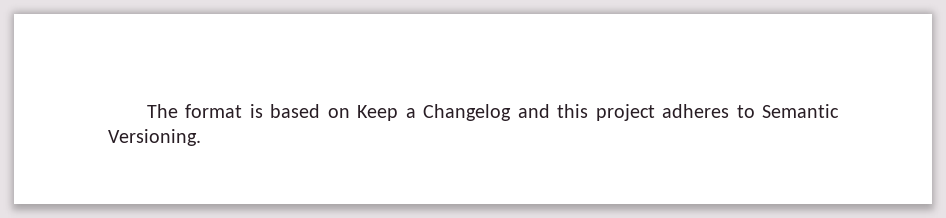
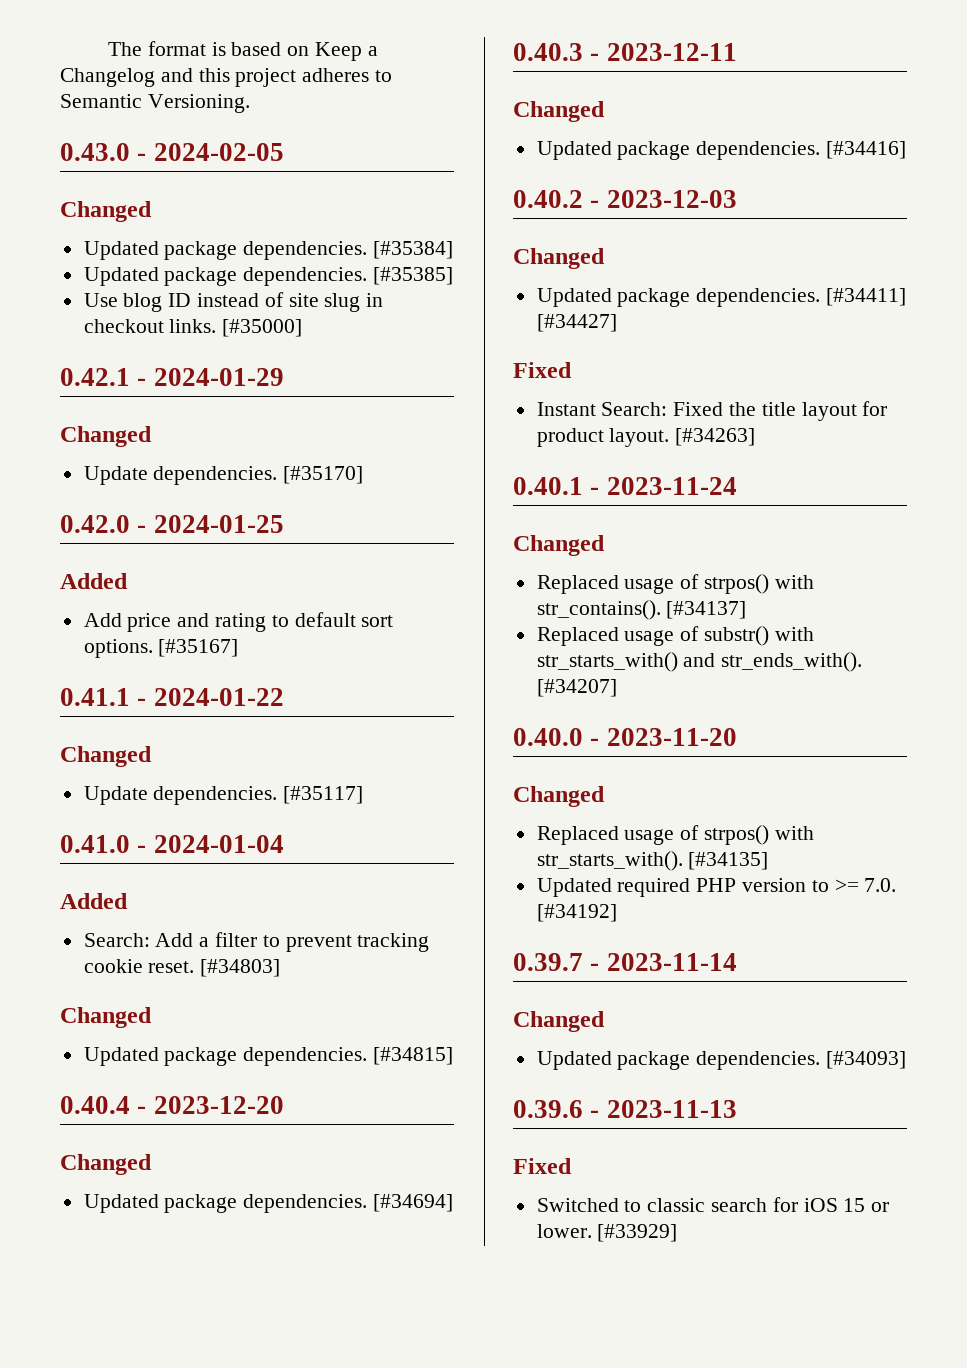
(201, 137) none -> [60,143,284,161] [60,201,152,222] [83,241,454,260] [83,267,454,286] [83,292,384,312] [83,319,303,337] [60,368,284,386] [60,426,152,447] [83,466,364,485] [60,515,284,533] [60,573,128,589] [83,612,394,632] [83,639,239,658] [60,688,284,706] [60,746,152,767] [83,786,364,805] [60,835,284,853] [60,893,128,909] [83,932,430,952] [83,959,281,977] [60,1007,152,1028] [83,1047,454,1066] [60,1096,284,1114] [60,1154,152,1175] [83,1194,454,1213] [513,43,737,61] [513,101,605,122] [536,141,907,160] [513,190,737,208] [513,248,605,269] [536,288,907,307] [536,314,617,332] [513,362,572,378] [536,401,888,421] [536,428,756,447] [513,477,737,495] [513,535,605,556] [536,574,814,594] [536,600,747,620] [536,626,814,646] [536,652,863,672] [536,679,617,697] [513,728,737,746] [513,786,605,807] [536,825,814,845] [536,851,769,871] [536,878,897,897] [536,904,617,922] [513,953,737,971] [513,1011,605,1032] [536,1051,907,1070] [513,1100,737,1118] [513,1158,572,1174] [536,1197,890,1212] [536,1224,678,1242] // 0.43.0 - 2024-02-05 // Changed // Updated package dependencies. [#35384] // Updated package dependencies. [#35385] // Use blog ID instead of site slug in checkout links. [#35000] // 0.42.1 - 2024-01-29 // Changed // Update dependencies. [#35170] // 0.42.0 - 2024-01-25 // Added // Add price and rating to default sort options. [#35167] // 0.41.1 - 2024-01-22 // Changed // Update dependencies. [#35117] // 0.41.0 - 2024-01-04 // Added // Search: Add a filter to prevent tracking cookie reset. [#34803] // Changed // Updated package dependencies. [#34815] // 0.40.4 - 2023-12-20 // Changed // Updated package dependencies. [#34694] // 0.40.3 - 2023-12-11 // Changed // Updated package dependencies. [#34416] // 0.40.2 - 2023-12-03 // Changed // Updated package dependencies. [#34411] [#34427] // Fixed // Instant Search: Fixed the title layout for product layout. [#34263] // 0.40.1 - 2023-11-24 // Changed // Replaced usage of strpos() with str_contains(). [#34137] // Replaced usage of substr() with str_starts_with() and str_ends_with(). [#34207] // 0.40.0 - 2023-11-20 // Changed // Replaced usage of strpos() with str_starts_with(). [#34135] // Updated required PHP version to >= 7.0. [#34192] // 0.39.7 - 2023-11-14 // Changed // Updated package dependencies. [#34093] // 0.39.6 - 2023-11-13 // Fixed // Switched to classic search for iOS 15 or lower. [#33929]

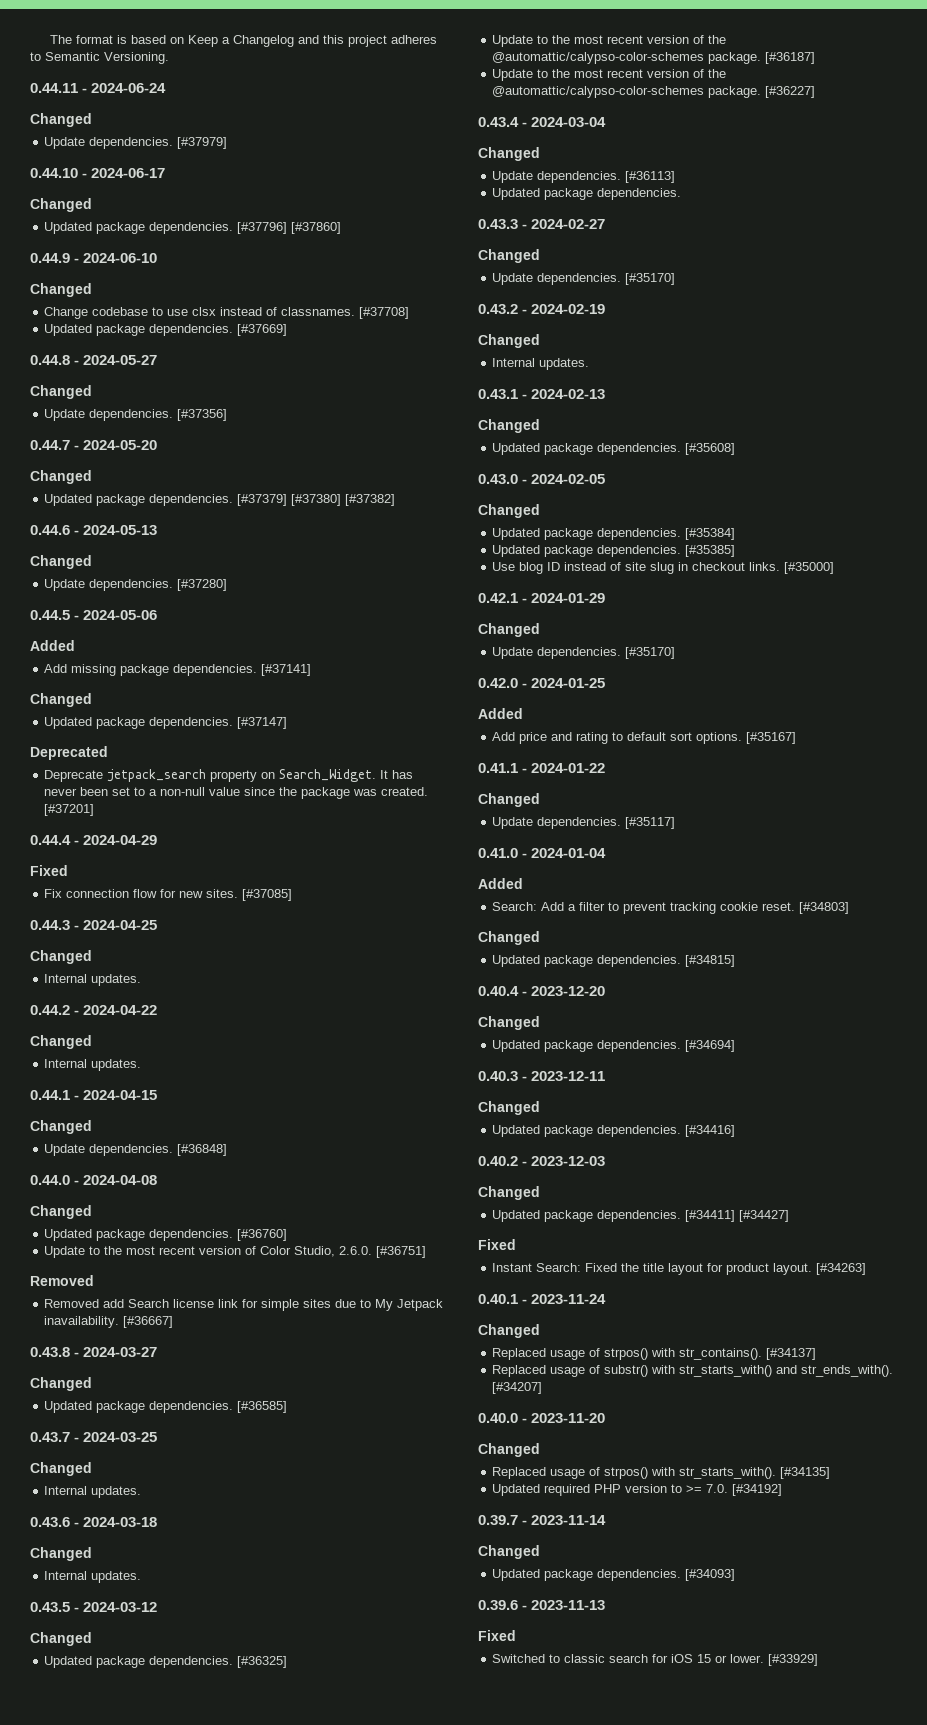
(250, 103) none -> [30,83,167,93] [30,113,92,127] [44,137,228,149] [30,168,166,178] [30,198,92,212] [44,222,342,234] [30,253,158,263] [30,283,92,297] [44,307,410,319] [44,324,288,336] [30,355,158,365] [30,385,92,399] [44,409,228,421] [30,440,158,450] [30,470,92,484] [44,494,396,506] [30,525,158,535] [30,555,92,569] [44,579,228,591] [30,610,158,620] [30,640,75,651] [44,664,312,676] [30,693,92,707] [44,717,288,729] [30,746,108,760] [44,769,414,782] [44,787,429,799] [44,804,95,816] [30,835,158,845] [30,865,68,876] [44,889,293,901] [30,920,158,930] [30,950,92,964] [44,974,142,986] [30,1005,158,1015] [30,1035,92,1049] [44,1059,142,1071] [30,1090,158,1100] [30,1120,92,1134] [44,1144,228,1156] [30,1175,158,1185] [30,1205,92,1219] [44,1229,288,1241] [44,1246,427,1258] [30,1275,94,1286] [44,1299,444,1311] [44,1316,174,1328] [30,1347,158,1357] [30,1377,92,1391] [44,1401,288,1413] [30,1432,158,1442] [30,1462,92,1476] [44,1486,142,1498] [30,1517,158,1527] [30,1547,92,1561] [44,1571,142,1583] [30,1602,158,1612] [30,1632,92,1646] [44,1656,288,1668] [492,35,727,47] [492,52,816,64] [492,69,727,81] [492,86,816,98] [478,117,607,127] [478,147,540,161] [492,171,676,183] [492,188,682,200] [478,219,606,229] [478,249,540,263] [492,273,676,285] [478,304,606,314] [478,334,540,348] [492,358,590,370] [478,389,606,399] [478,419,540,433] [492,443,736,455] // 0.44.11 - 2024-06-24 // Changed // Update dependencies. [#37979] // 0.44.10 - 2024-06-17 // Changed // Updated package dependencies. [#37796] [#37860] // 0.44.9 - 2024-06-10 // Changed // Change codebase to use clsx instead of classnames. [#37708] // Updated package dependencies. [#37669] // 0.44.8 - 2024-05-27 // Changed // Update dependencies. [#37356] // 0.44.7 - 2024-05-20 // Changed // Updated package dependencies. [#37379] [#37380] [#37382] // 0.44.6 - 2024-05-13 // Changed // Update dependencies. [#37280] // 0.44.5 - 2024-05-06 // Added // Add missing package dependencies. [#37141] // Changed // Updated package dependencies. [#37147] // Deprecated // Deprecate jetpack_search property on Search_Widget. It has never been set to a non-null value since the package was created. [#37201] // 0.44.4 - 2024-04-29 // Fixed // Fix connection flow for new sites. [#37085] // 0.44.3 - 2024-04-25 // Changed // Internal updates. // 0.44.2 - 2024-04-22 // Changed // Internal updates. // 0.44.1 - 2024-04-15 // Changed // Update dependencies. [#36848] // 0.44.0 - 2024-04-08 // Changed // Updated package dependencies. [#36760] // Update to the most recent version of Color Studio, 2.6.0. [#36751] // Removed // Removed add Search license link for simple sites due to My Jetpack inavailability. [#36667] // 0.43.8 - 2024-03-27 // Changed // Updated package dependencies. [#36585] // 0.43.7 - 2024-03-25 // Changed // Internal updates. // 0.43.6 - 2024-03-18 // Changed // Internal updates. // 0.43.5 - 2024-03-12 // Changed // Updated package dependencies. [#36325] // Update to the most recent version of the @automattic/calypso-color-schemes package. [#36187] // Update to the most recent version of the @automattic/calypso-color-schemes package. [#36227] // 0.43.4 - 2024-03-04 // Changed // Update dependencies. [#36113] // Updated package dependencies. // 0.43.3 - 2024-02-27 // Changed // Update dependencies. [#35170] // 0.43.2 - 2024-02-19 // Changed // Internal updates. // 0.43.1 - 2024-02-13 // Changed // Updated package dependencies. [#35608]

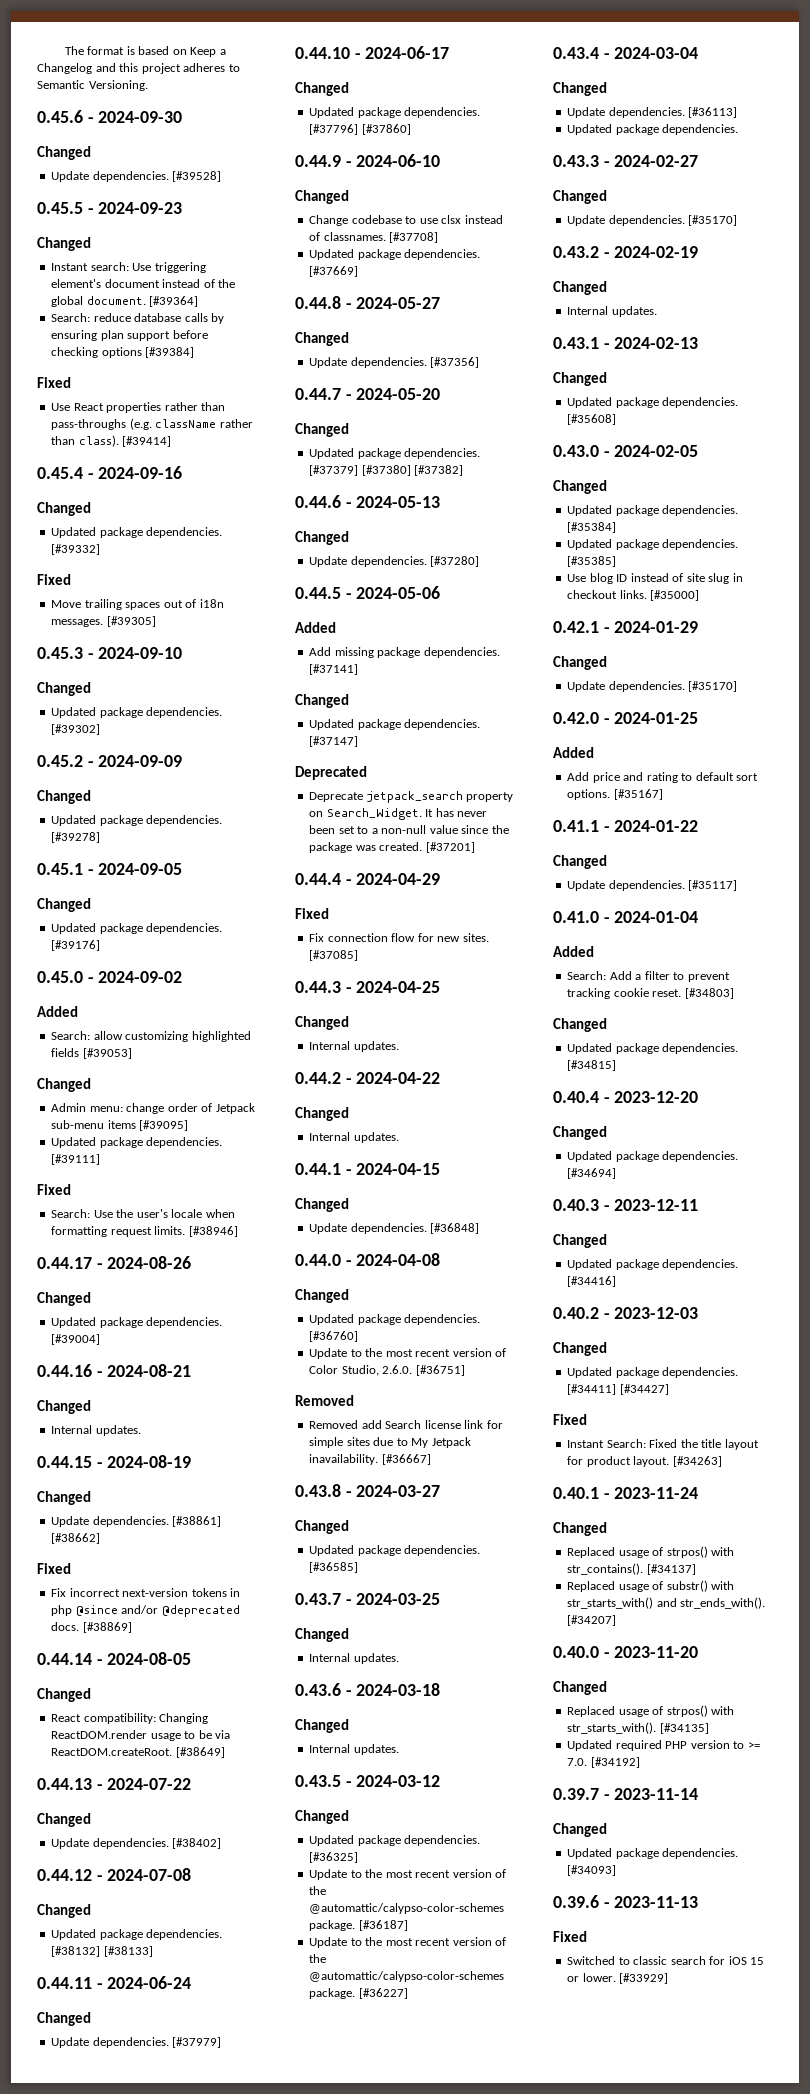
(169, 58) none -> [37,110,183,123] [37,146,91,160] [51,171,222,182] [37,202,183,214] [37,237,91,251] [51,262,206,273] [51,279,236,288] [51,296,199,307] [51,313,225,324] [51,330,208,341] [51,347,195,358] [37,377,71,388] [51,402,226,413] [51,418,253,430] [51,435,172,447] [37,466,183,479] [37,502,91,516] [51,527,223,538] [51,544,101,555] [37,574,71,585] [51,599,224,610] [51,616,156,627] [37,647,183,659] [37,682,91,696] [51,707,223,718] [51,724,101,735] [37,755,183,767] [37,790,91,804] [51,815,223,826] [51,832,101,843] [37,863,183,875] [37,898,91,912] [51,923,223,934] [51,940,101,951] [37,971,183,983] [37,1006,78,1017] [51,1031,251,1042] [51,1048,132,1059] [37,1078,91,1092] [51,1103,255,1114] [51,1120,189,1131] [51,1137,223,1148] [51,1154,101,1165] [37,1184,71,1195] [51,1209,235,1218] [51,1226,238,1237] [37,1256,192,1269] [37,1292,91,1306] [51,1317,223,1328] [51,1334,101,1345] [37,1364,192,1377] [37,1400,91,1414] [51,1425,141,1436] [37,1455,192,1468] [37,1491,91,1505] [51,1516,222,1527] [51,1533,101,1544] [37,1563,71,1574] [51,1588,241,1597] [51,1605,240,1617] [51,1622,132,1633] [37,1652,192,1665] [37,1688,91,1702] [51,1713,209,1724] [51,1730,231,1741] [51,1747,225,1758] [37,1778,192,1790] [37,1813,91,1827] [51,1838,222,1849] [37,1868,192,1881] [37,1904,91,1918] [51,1929,223,1940] [51,1946,153,1957] // 0.45.6 - 2024-09-30 // Changed // Update dependencies. [#39528] // 0.45.5 - 2024-09-23 // Changed // Instant search: Use triggering element's document instead of the global document. [#39364] // Search: reduce database calls by ensuring plan support before checking options [#39384] // Fixed // Use React properties rather than pass-throughs (e.g. className rather than class). [#39414] // 0.45.4 - 2024-09-16 // Changed // Updated package dependencies. [#39332] // Fixed // Move trailing spaces out of i18n messages. [#39305] // 0.45.3 - 2024-09-10 // Changed // Updated package dependencies. [#39302] // 0.45.2 - 2024-09-09 // Changed // Updated package dependencies. [#39278] // 0.45.1 - 2024-09-05 // Changed // Updated package dependencies. [#39176] // 0.45.0 - 2024-09-02 // Added // Search: allow customizing highlighted fields [#39053] // Changed // Admin menu: change order of Jetpack sub-menu items [#39095] // Updated package dependencies. [#39111] // Fixed // Search: Use the user's locale when formatting request limits. [#38946] // 0.44.17 - 2024-08-26 // Changed // Updated package dependencies. [#39004] // 0.44.16 - 2024-08-21 // Changed // Internal updates. // 0.44.15 - 2024-08-19 // Changed // Update dependencies. [#38861] [#38662] // Fixed // Fix incorrect next-version tokens in php @since and/or @deprecated docs. [#38869] // 0.44.14 - 2024-08-05 // Changed // React compatibility: Changing ReactDOM.render usage to be via ReactDOM.createRoot. [#38649] // 0.44.13 - 2024-07-22 // Changed // Update dependencies. [#38402] // 0.44.12 - 2024-07-08 // Changed // Updated package dependencies. [#38132] [#38133]

